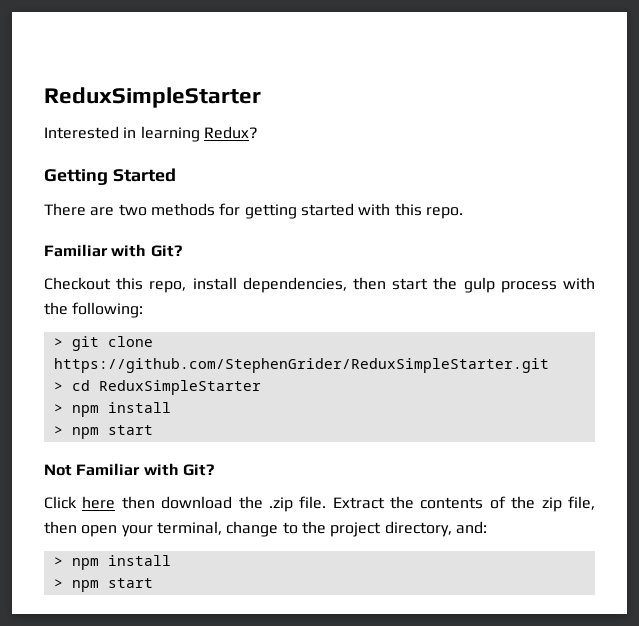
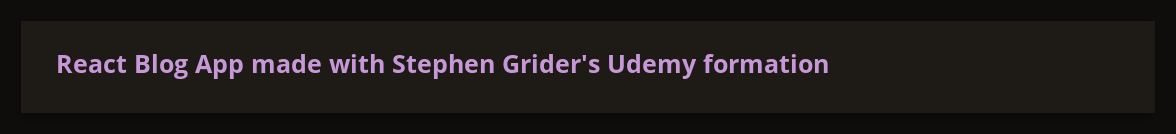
[44,87,261,108] [44,126,258,142] [44,168,176,185] [44,203,463,219] [44,244,182,257] [44,277,595,293] [44,302,144,318] [53,336,153,351] [53,358,549,373] [53,380,261,395] [53,402,171,417] [53,425,153,439] [44,463,214,476] [44,496,595,512] [44,521,487,537] [53,555,171,570] [53,578,153,592] ReduxSimpleStarter // Interested in learning Redux? // Getting Started // There are two methods for getting started with this repo. // Familiar with Git? // Checkout this repo, install dependencies, then start the gulp process with the following: // > git clone https://github.com/StephenGrider/ReduxSimpleStarter.git // > cd ReduxSimpleStarter // > npm install // > npm start // Not Familiar with Git? // Click here then download the .zip file. Extract the contents of the zip file, then open your terminal, change to the project directory, and: // > npm install // > npm start -> [56,54,829,79] React Blog App made with Stephen Grider's Udemy formation

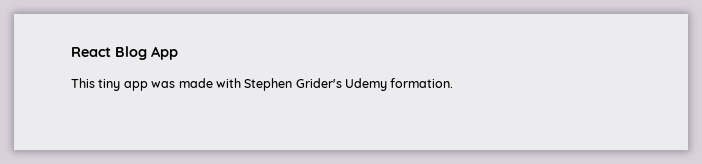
(244, 67) none -> [71,78,176,91] // This tiny app was
[703,54,829,73] formation -> [390,78,454,88] formation.

